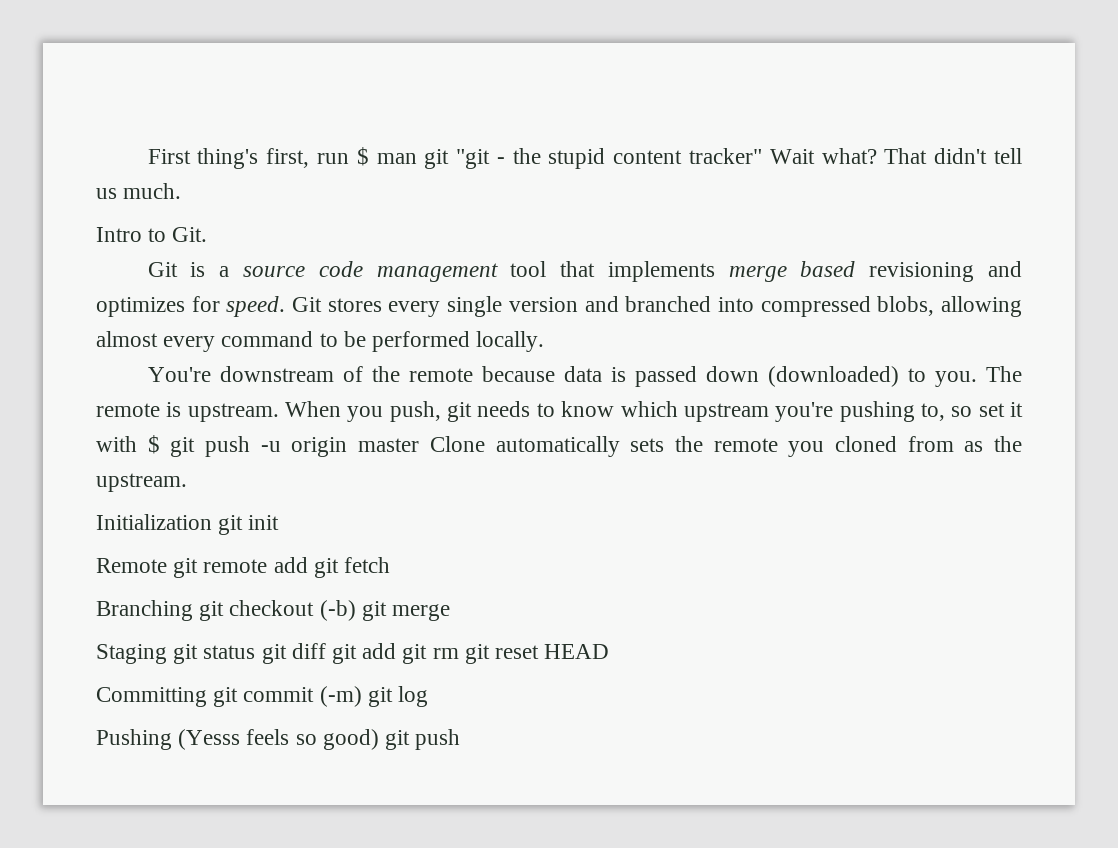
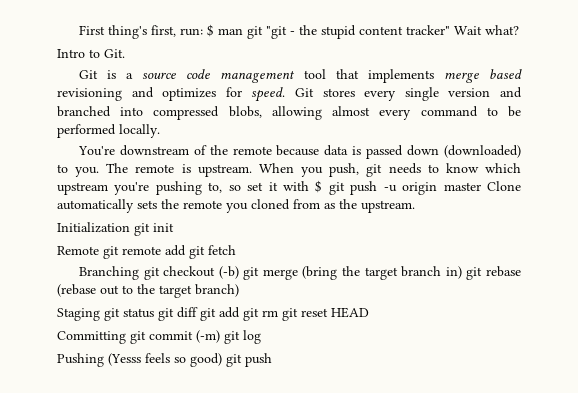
[316,153,349,164] run -> [179,28,203,36] run:
[884,148,1022,164] [96,183,182,199] That didn't tell us much. -> (519, 30) none
(451, 612) none -> [302,266,521,280] [57,284,239,298] (bring the target branch in) git rebase (rebase out to the target branch)

